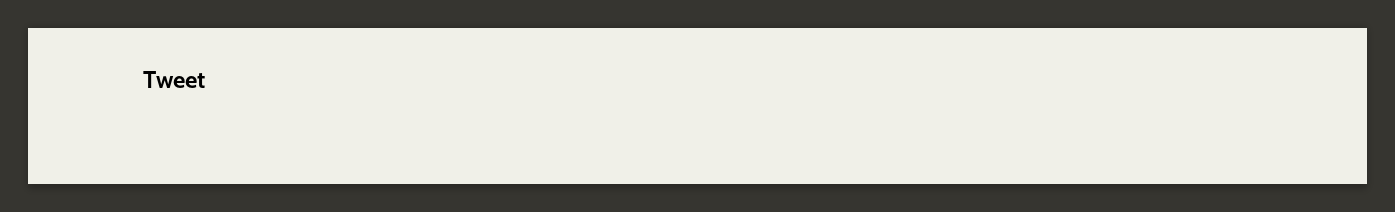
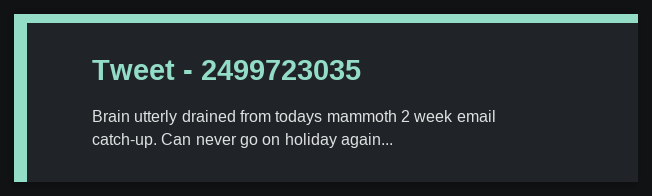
(205, 79) none -> [183,60,361,80] [92,110,496,125] [92,133,393,148] - 2499723035 // Brain utterly drained from todays mammoth 2 week email catch-up. Can never go on holiday again...

